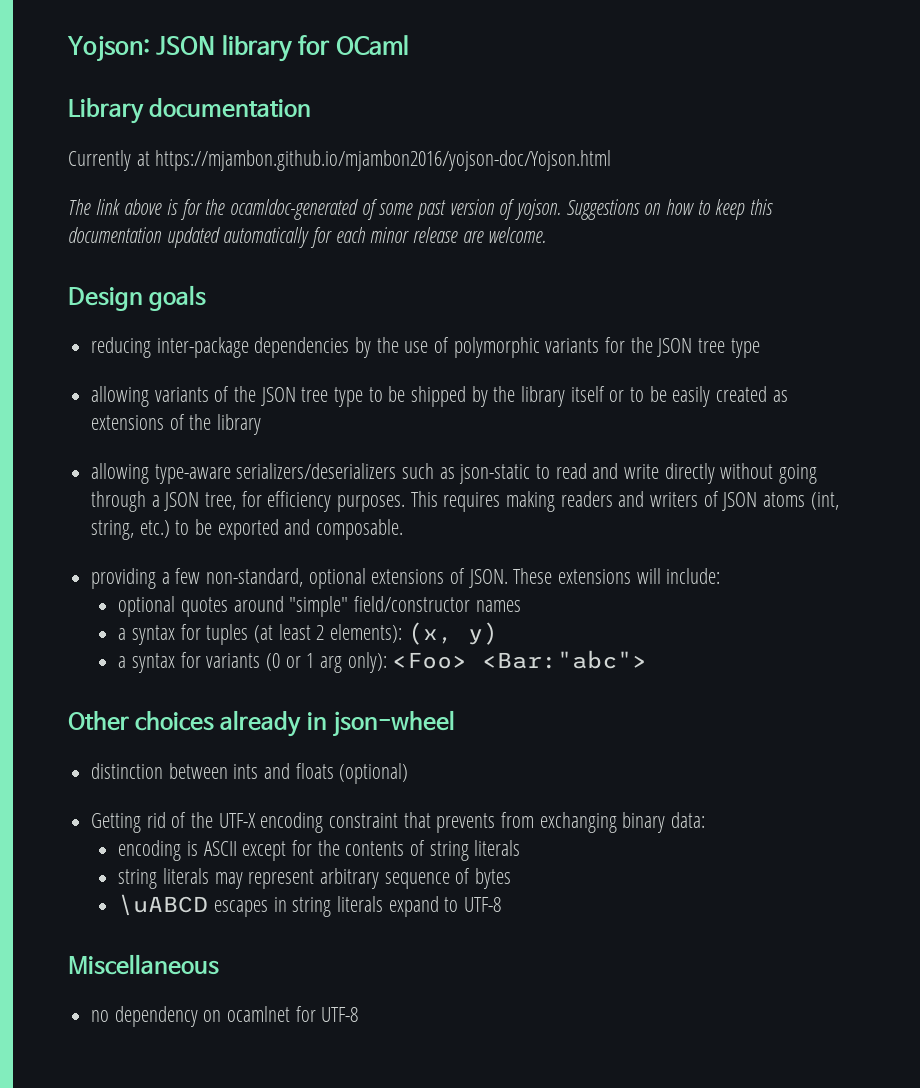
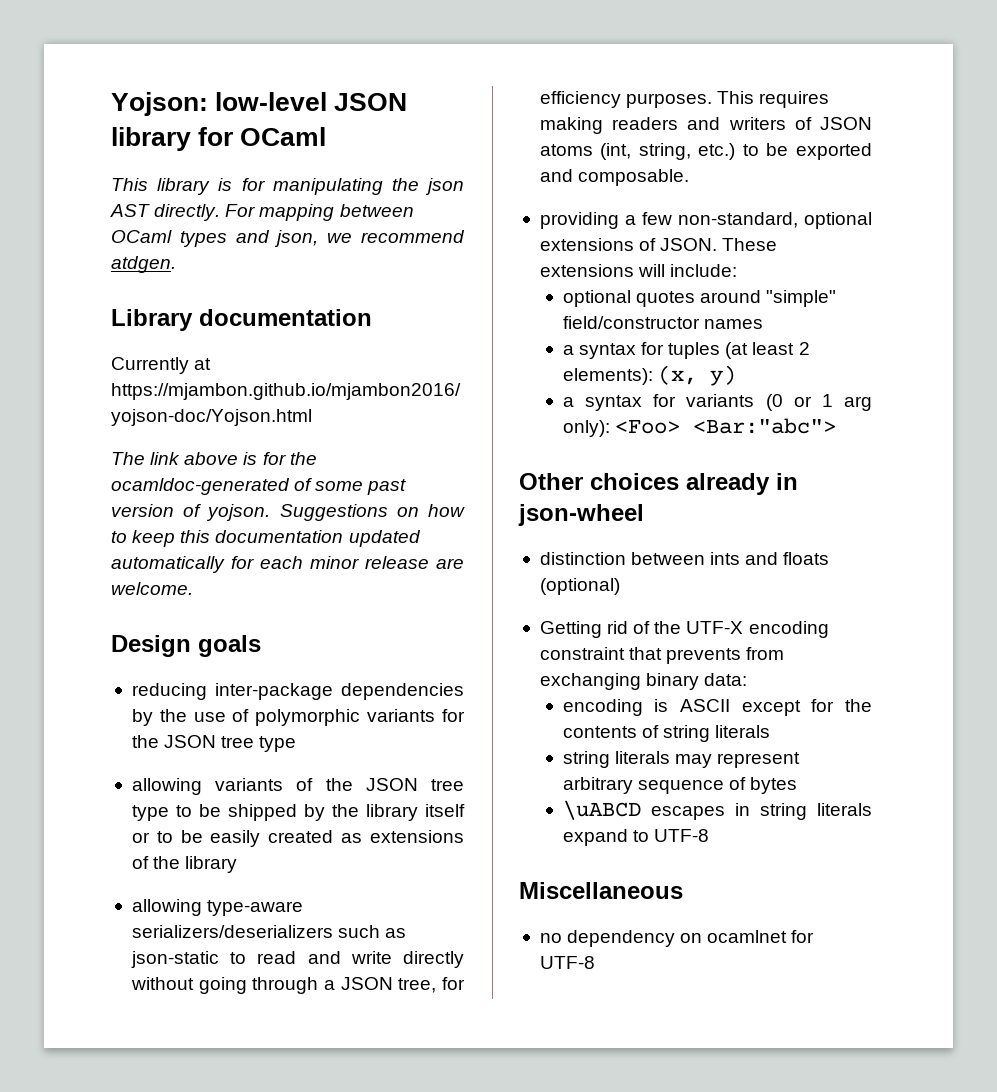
(150, 48) none -> [215,92,328,111] low-level
(409, 45) none -> [111,178,464,195] [110,204,414,221] [111,230,466,247] [111,256,176,273] // This library is for manipulating the json AST directly. For mapping between OCaml types and json, we recommend atdgen.

